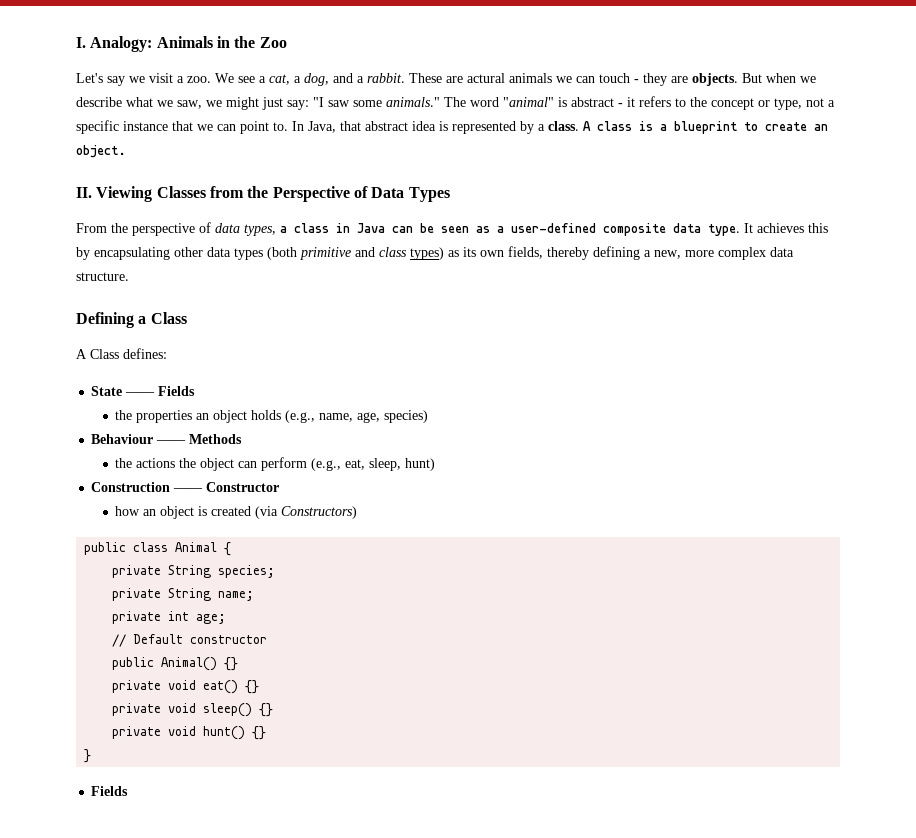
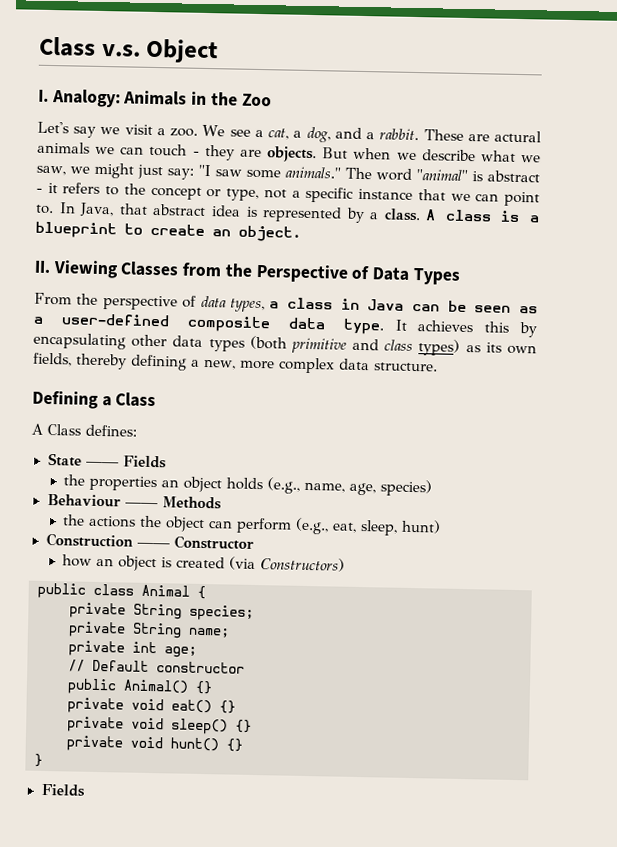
(76, 42) none -> [39,36,219,64] Class v.s. Object //

